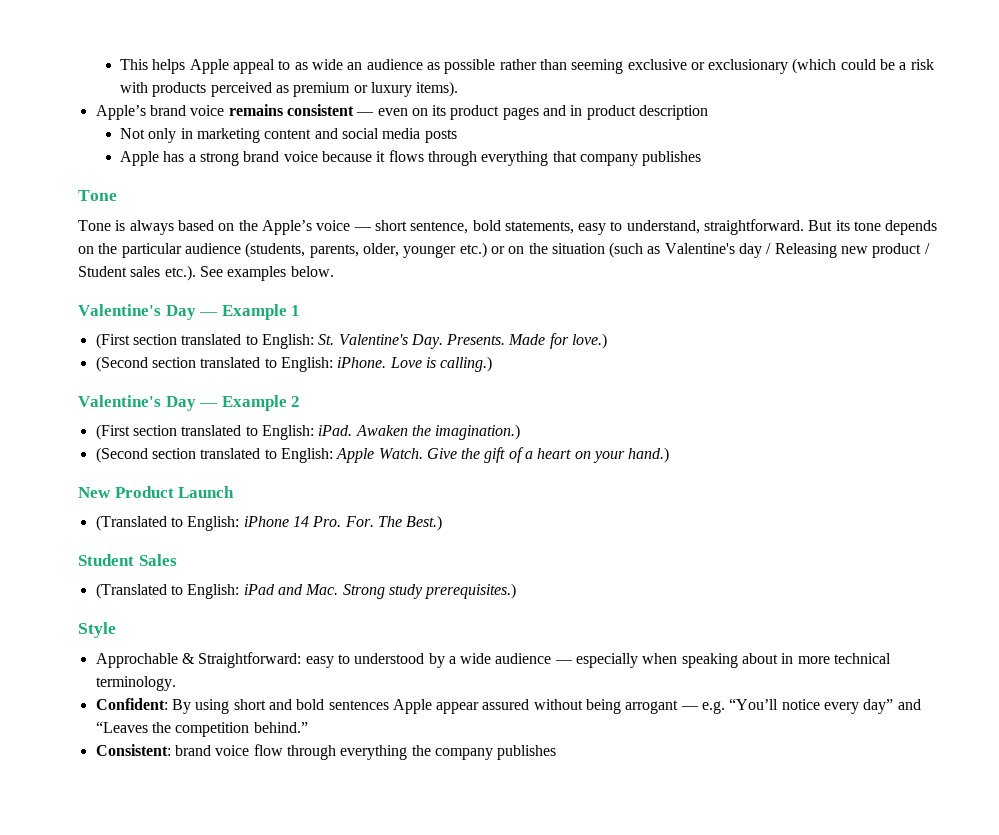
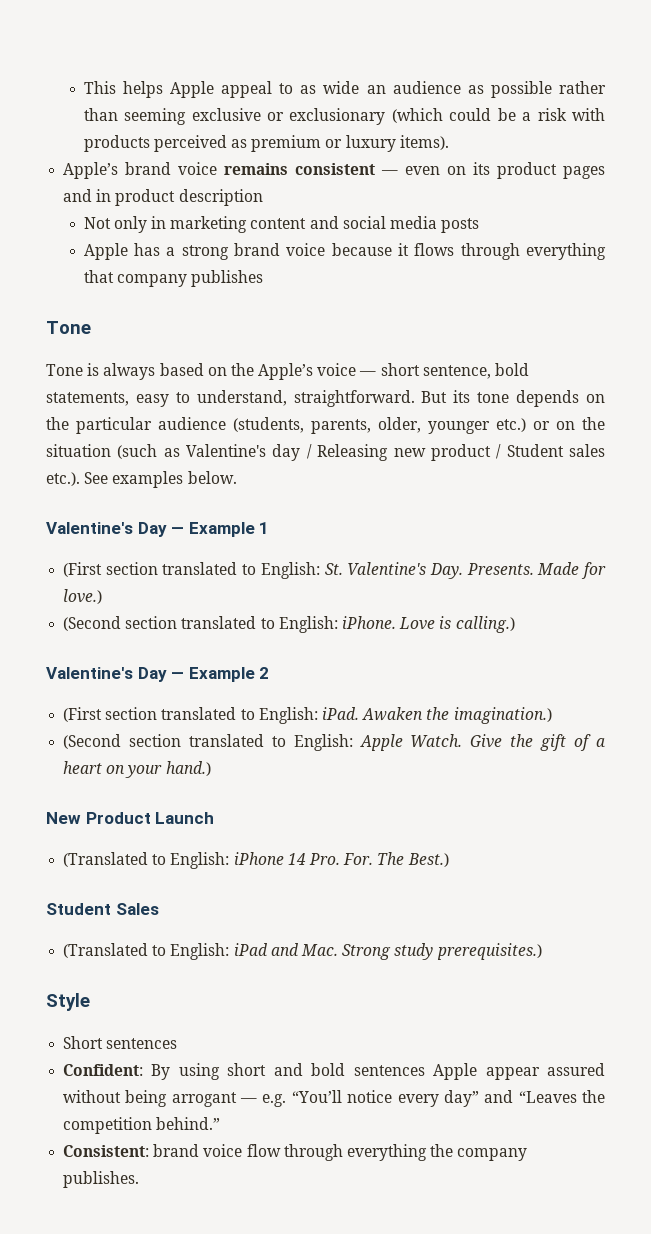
[95,652,892,668] [95,676,176,691] Approchable & Straightforward: easy to understood by a wide audience — especially when speaking about in more technical terminology. -> [63,1036,178,1049] Short sentences
[497,745,557,760] publishes -> [63,1171,140,1188] publishes.

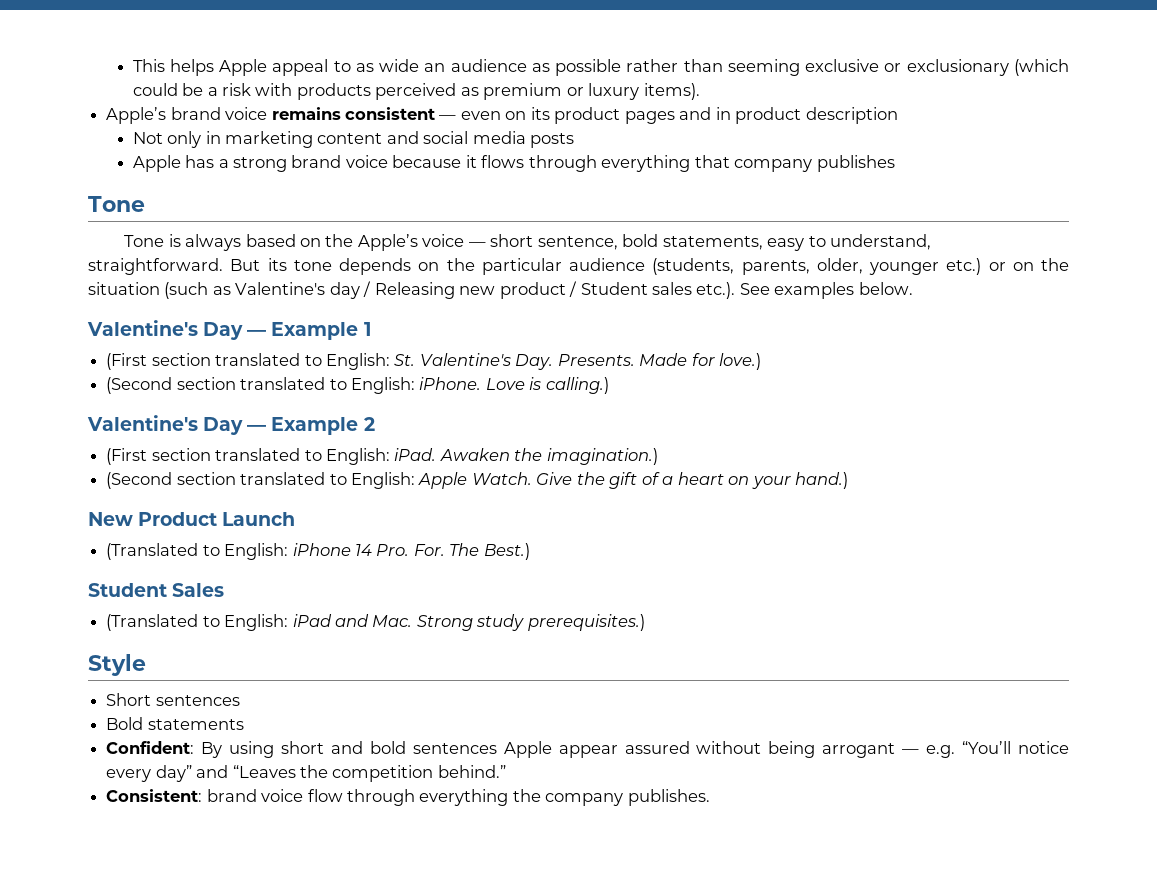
(178, 1043) none -> [106,717,244,730] // Bold statements

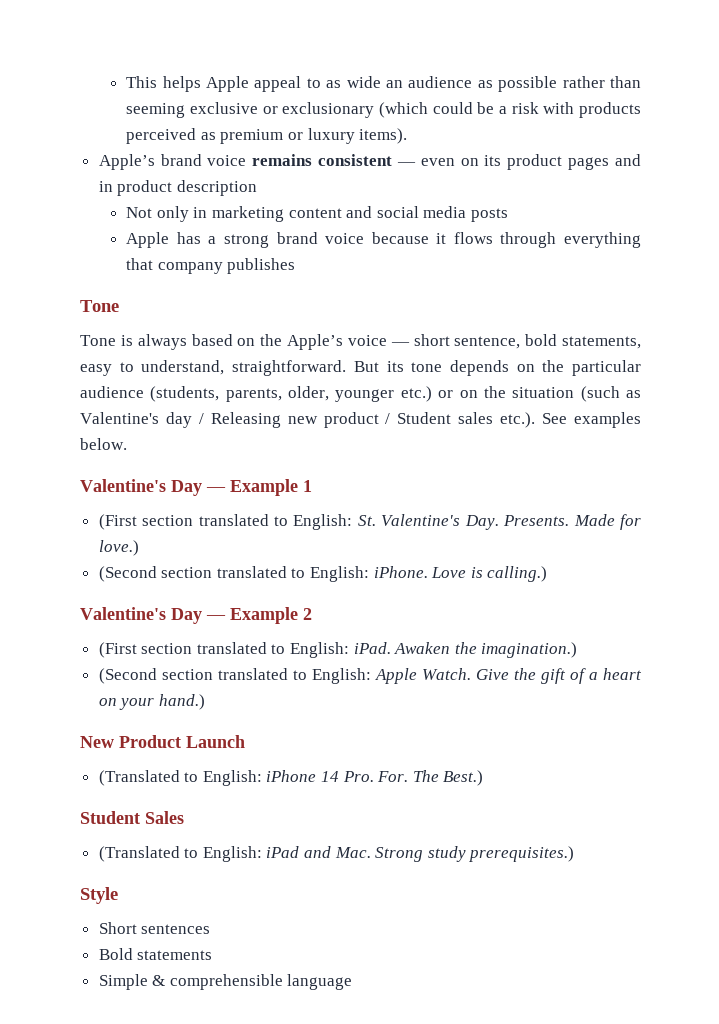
[106,741,1070,758] [106,765,506,782] [106,789,710,806] Confident: By using short and bold sentences Apple appear assured without being arrogant — e.g. “You’ll notice every day” and “Leaves the competition behind.” // Consistent: brand voice flow through everything the company publishes. -> [98,974,353,990] Simple & comprehensible language

